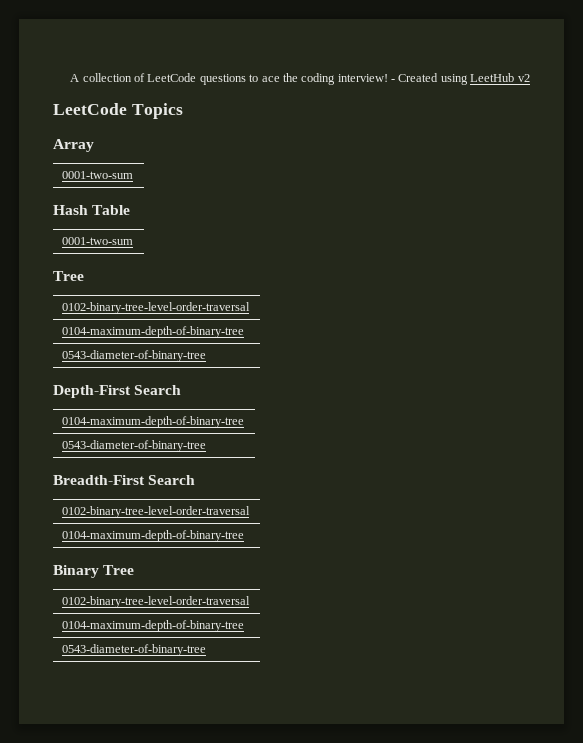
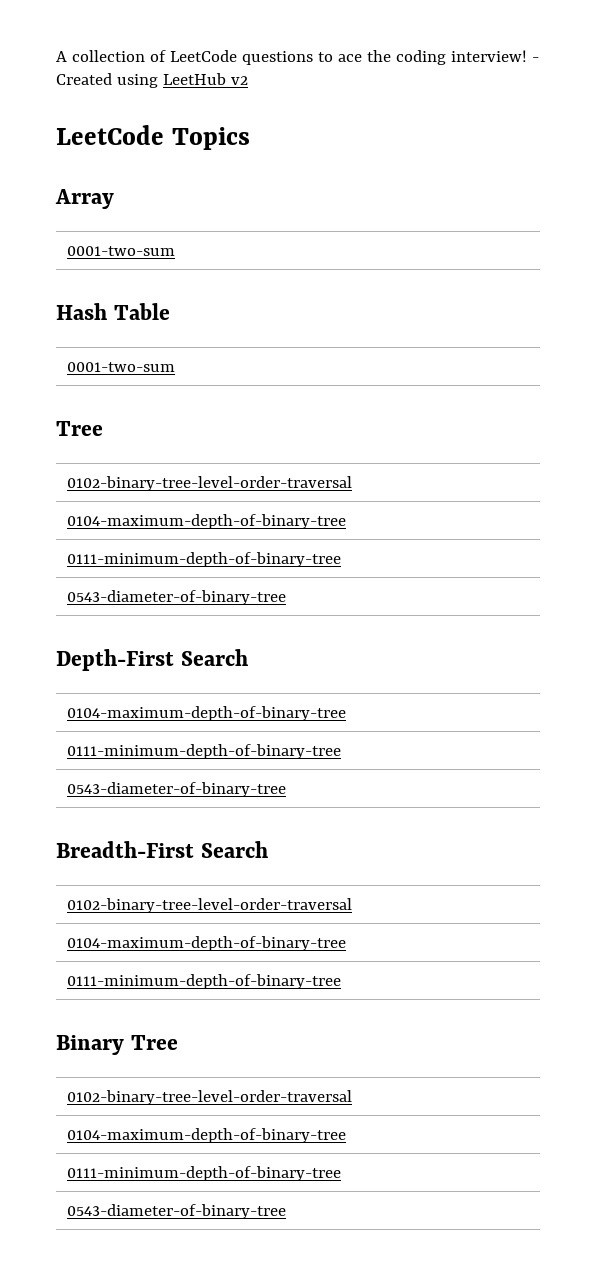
(245, 332) none -> [67,552,342,567] // 0111-minimum-depth-of-binary-tree
(245, 422) none -> [67,744,342,759] // 0111-minimum-depth-of-binary-tree
(245, 536) none -> [67,974,342,989] // 0111-minimum-depth-of-binary-tree
(245, 626) none -> [67,1166,342,1181] // 0111-minimum-depth-of-binary-tree

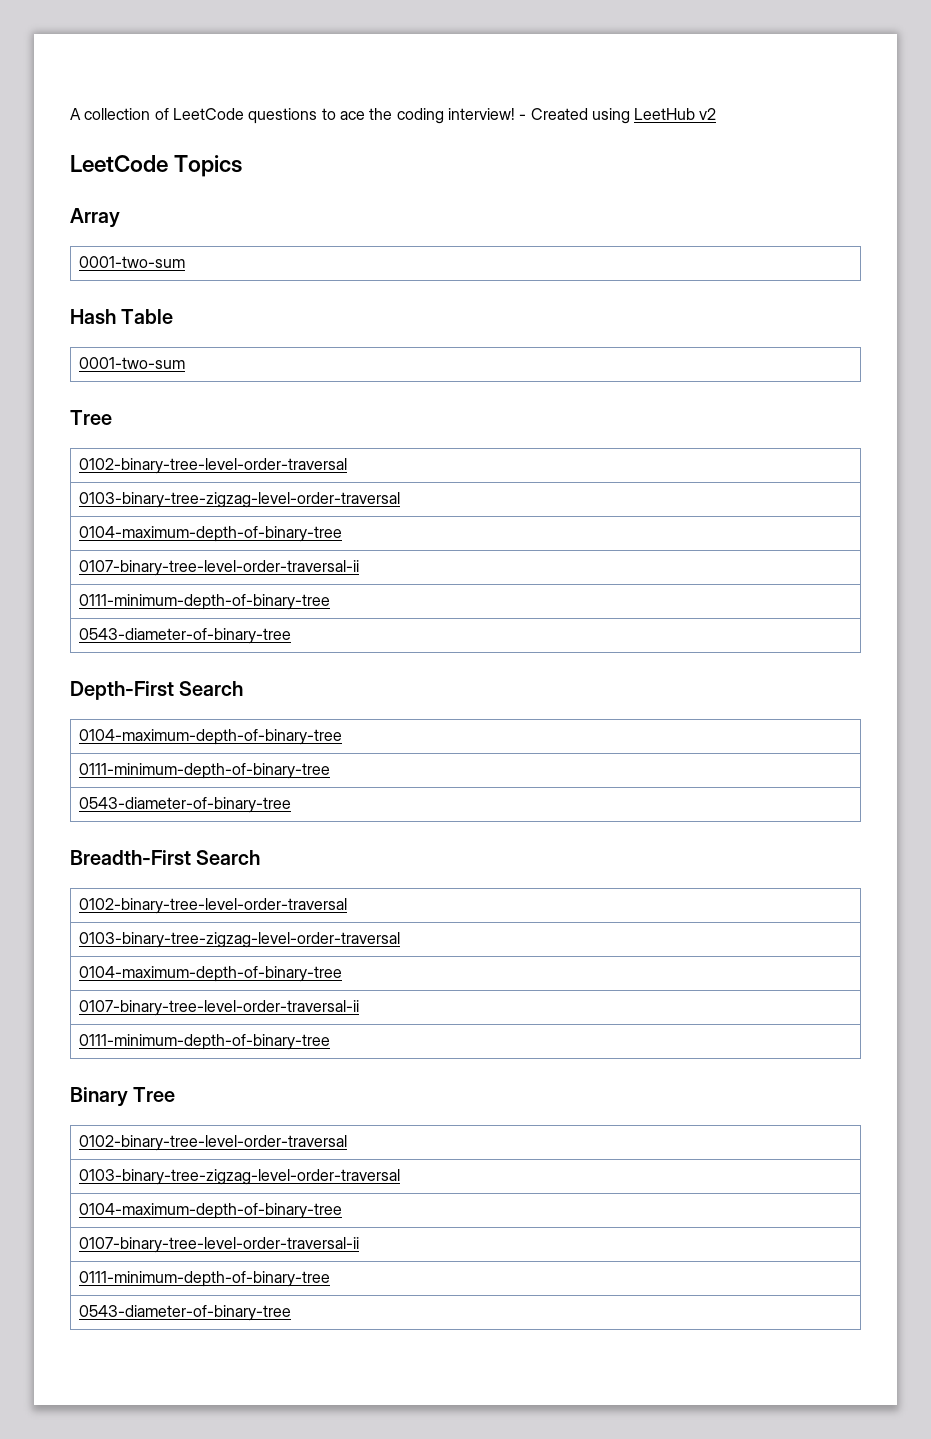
[67,514,347,529] // 0104-maximum-depth-of-binary-tree -> [79,492,401,508] [79,526,343,542] [79,560,360,576] // 0103-binary-tree-zigzag-level-order-traversal // 0104-maximum-depth-of-binary-tree // 0107-binary-tree-level-order-traversal-ii
[67,936,347,951] // 0104-maximum-depth-of-binary-tree -> [79,932,401,948] [79,966,343,982] [79,1000,360,1016] // 0103-binary-tree-zigzag-level-order-traversal // 0104-maximum-depth-of-binary-tree // 0107-binary-tree-level-order-traversal-ii
[67,1128,347,1143] // 0104-maximum-depth-of-binary-tree -> [79,1169,401,1185] [79,1203,343,1219] [79,1237,360,1253] // 0103-binary-tree-zigzag-level-order-traversal // 0104-maximum-depth-of-binary-tree // 0107-binary-tree-level-order-traversal-ii

